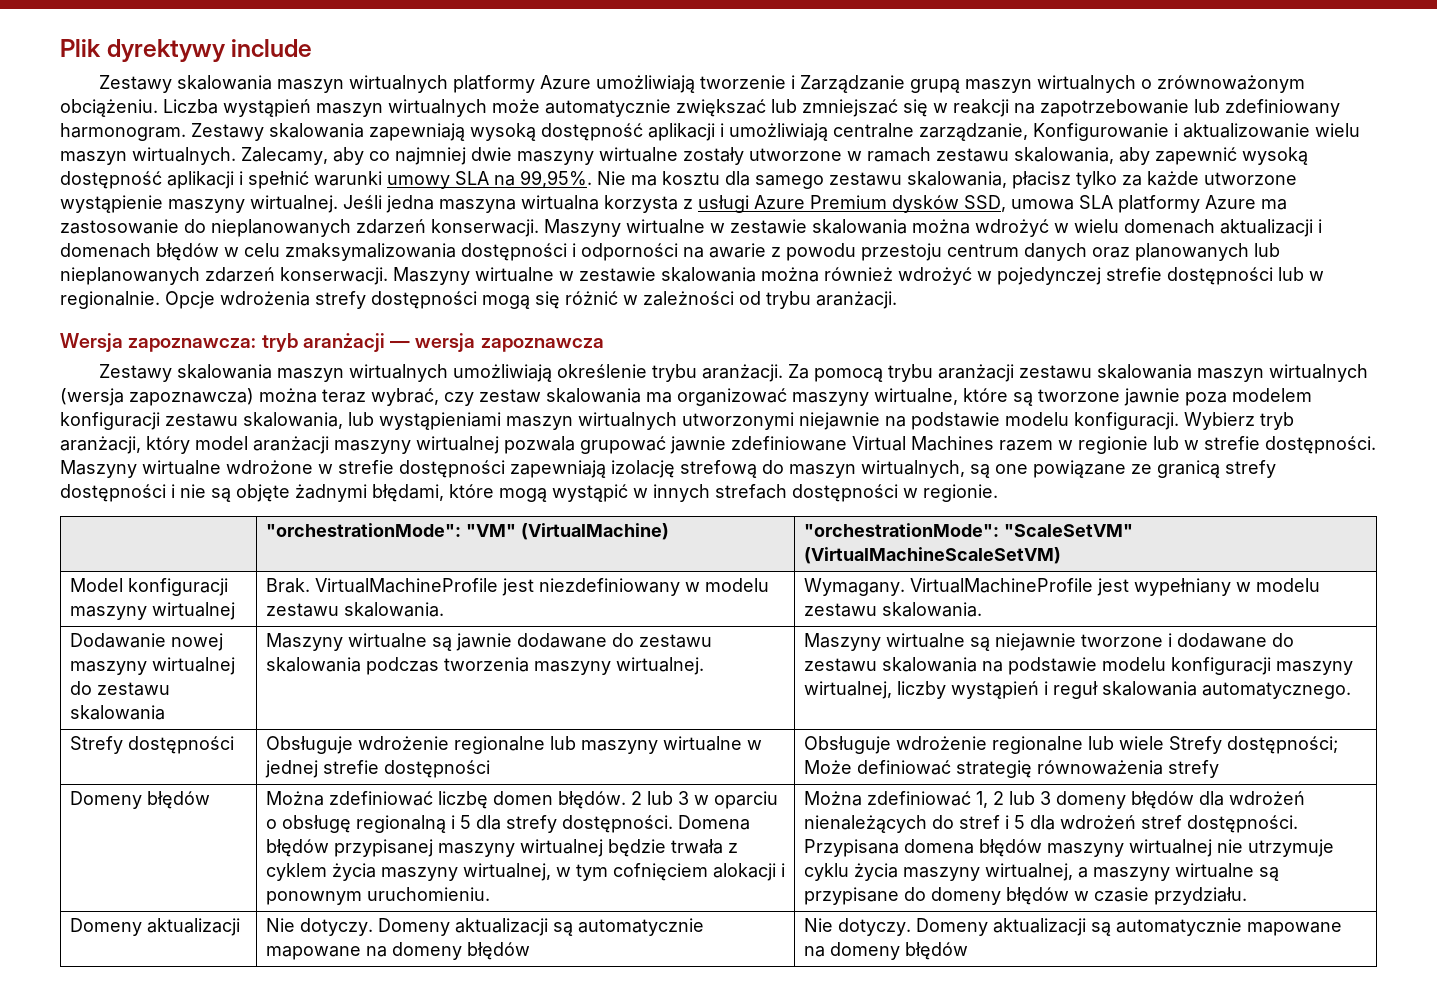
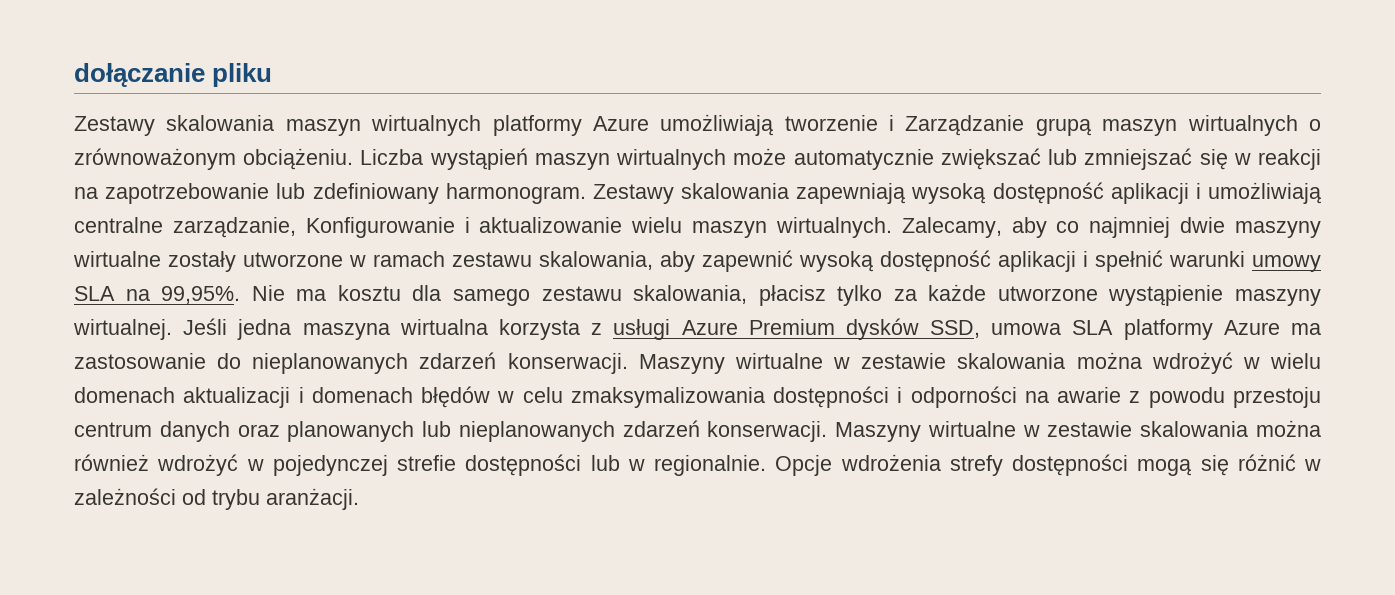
[60,39,313,62] Plik dyrektywy include -> [74,63,273,87] dołączanie pliku
[60,333,604,352] [98,364,1368,382] [60,388,1312,406] [60,412,1294,430] [60,436,1376,454] [60,460,1276,478] [60,484,998,502] [265,523,669,540] [803,523,1133,537] [803,547,1061,564] [69,578,228,596] [69,602,235,620] [265,578,769,596] [265,602,444,617] [803,578,1320,596] [803,602,982,617] [69,633,223,651] [69,657,235,675] [69,681,170,696] [69,705,165,720] [265,633,712,651] [265,657,704,675] [803,633,1294,651] [803,657,1353,675] [803,681,1351,699] [69,736,234,754] [265,736,762,754] [264,760,490,778] [803,736,1338,754] [803,760,1219,778] [69,791,210,809] [265,791,778,809] [265,815,750,833] [265,839,738,857] [265,863,785,881] [265,887,490,905] [803,791,1305,809] [803,815,1298,833] [803,839,1334,857] [803,863,1279,881] [803,887,1247,905] [69,918,240,936] [265,918,704,936] [265,942,530,960] [803,918,1342,936] [803,942,968,960] // Wersja zapoznawcza: tryb aranżacji — wersja zapoznawcza // Zestawy skalowania maszyn wirtualnych umożliwiają określenie trybu aranżacji. Za pomocą trybu aranżacji zestawu skalowania maszyn wirtualnych (wersja zapoznawcza) można teraz wybrać, czy zestaw skalowania ma organizować maszyny wirtualne, które są tworzone jawnie poza modelem konfiguracji zestawu skalowania, lub wystąpieniami maszyn wirtualnych utworzonymi niejawnie na podstawie modelu konfiguracji. Wybierz tryb aranżacji, który model aranżacji maszyny wirtualnej pozwala grupować jawnie zdefiniowane Virtual Machines razem w regionie lub w strefie dostępności. Maszyny wirtualne wdrożone w strefie dostępności zapewniają izolację strefową do maszyn wirtualnych, są one powiązane ze granicą strefy dostępności i nie są objęte żadnymi błędami, które mogą wystąpić w innych strefach dostępności w regionie. // | "orchestrationMode": "VM" (VirtualMachine) | "orchestrationMode": "ScaleSetVM" (VirtualMachineScaleSetVM) // Model konfiguracji maszyny wirtualnej | Brak. VirtualMachineProfile jest niezdefiniowany w modelu zestawu skalowania. | Wymagany. VirtualMachineProfile jest wypełniany w modelu zestawu skalowania. // Dodawanie nowej maszyny wirtualnej do zestawu skalowania | Maszyny wirtualne są jawnie dodawane do zestawu skalowania podczas tworzenia maszyny wirtualnej. | Maszyny wirtualne są niejawnie tworzone i dodawane do zestawu skalowania na podstawie modelu konfiguracji maszyny wirtualnej, liczby wystąpień i reguł skalowania automatycznego. // Strefy dostępności | Obsługuje wdrożenie regionalne lub maszyny wirtualne w jednej strefie dostępności | Obsługuje wdrożenie regionalne lub wiele Strefy dostępności; Może definiować strategię równoważenia strefy // Domeny błędów | Można zdefiniować liczbę domen błędów. 2 lub 3 w oparciu o obsługę regionalną i 5 dla strefy dostępności. Domena błędów przypisanej maszyny wirtualnej będzie trwała z cyklem życia maszyny wirtualnej, w tym cofnięciem alokacji i ponownym uruchomieniu. | Można zdefiniować 1, 2 lub 3 domeny błędów dla wdrożeń nienależących do stref i 5 dla wdrożeń stref dostępności. Przypisana domena błędów maszyny wirtualnej nie utrzymuje cyklu życia maszyny wirtualnej, a maszyny wirtualne są przypisane do domeny błędów w czasie przydziału. // Domeny aktualizacji | Nie dotyczy. Domeny aktualizacji są automatycznie mapowane na domeny błędów | Nie dotyczy. Domeny aktualizacji są automatycznie mapowane na domeny błędów -> (359, 499) none

